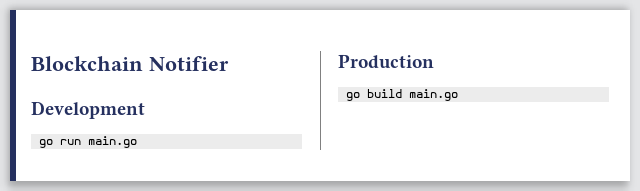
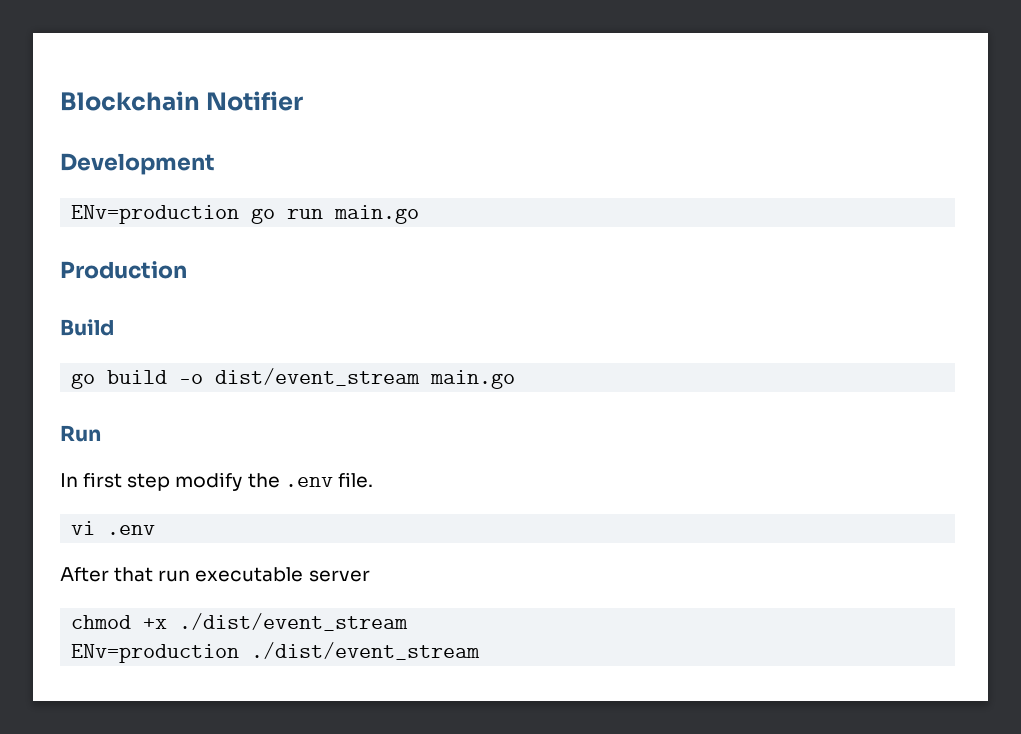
(145, 110) none -> [71,205,240,224] ENv=production
(434, 61) none -> [60,319,114,336] // Build
[409,89,459,101] main.go -> [179,368,516,389] [60,425,101,442] [60,472,373,491] [71,521,156,535] [60,567,370,582] [71,613,409,631] [71,642,481,663] -o dist/event_stream main.go // Run // In first step modify the .env file. // vi .env // After that run executable server // chmod +x ./dist/event_stream // ENv=production ./dist/event_stream

